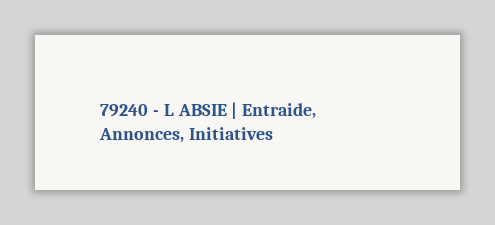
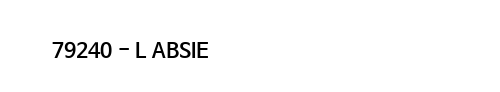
[231,102,317,119] [99,127,273,143] | Entraide, Annonces, Initiatives -> (210, 50) none

